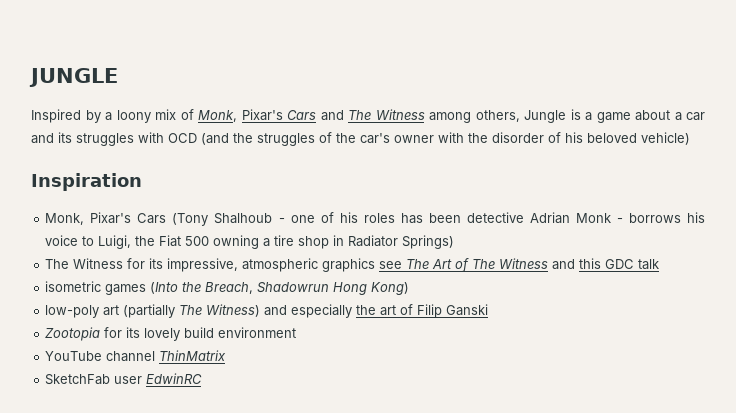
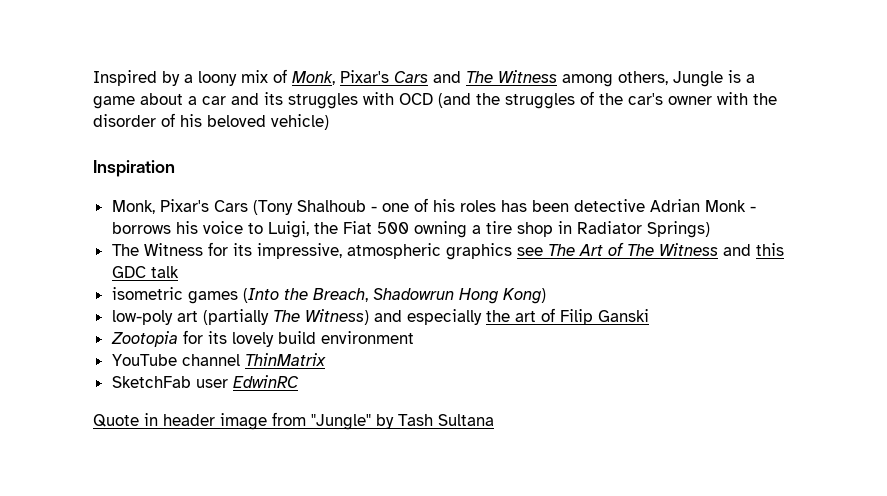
[29,68,118,87] JUNGLE // -> (93, 78) none
(203, 378) none -> [93,412,494,430] // Quote in header image from "Jungle" by Tash Sultana

